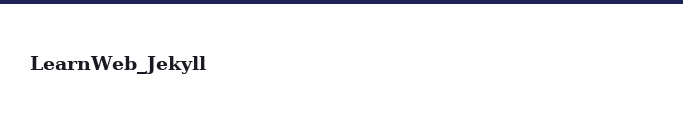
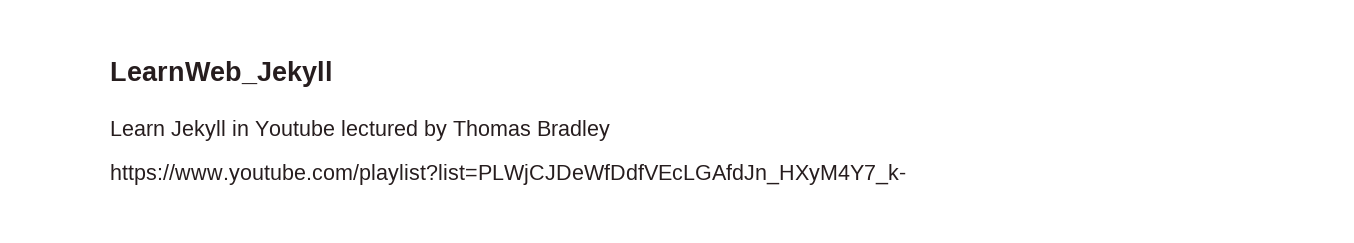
(206, 65) none -> [110,120,610,141] [110,164,906,185] // Learn Jekyll in Youtube lectured by Thomas Bradley // https://www.youtube.com/playlist?list=PLWjCJDeWfDdfVEcLGAfdJn_HXyM4Y7_k-

